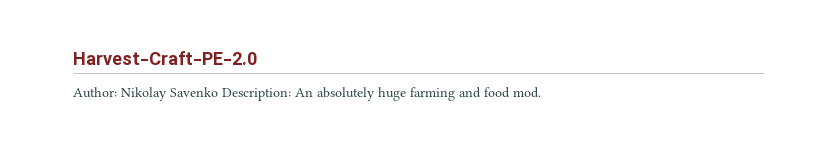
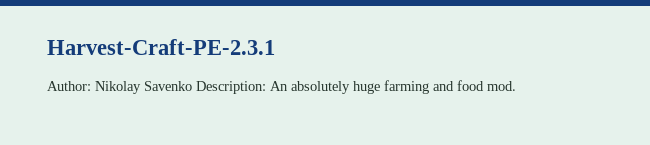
[73,51,257,65] Harvest-Craft-PE-2.0 -> [47,39,275,55] Harvest-Craft-PE-2.3.1

